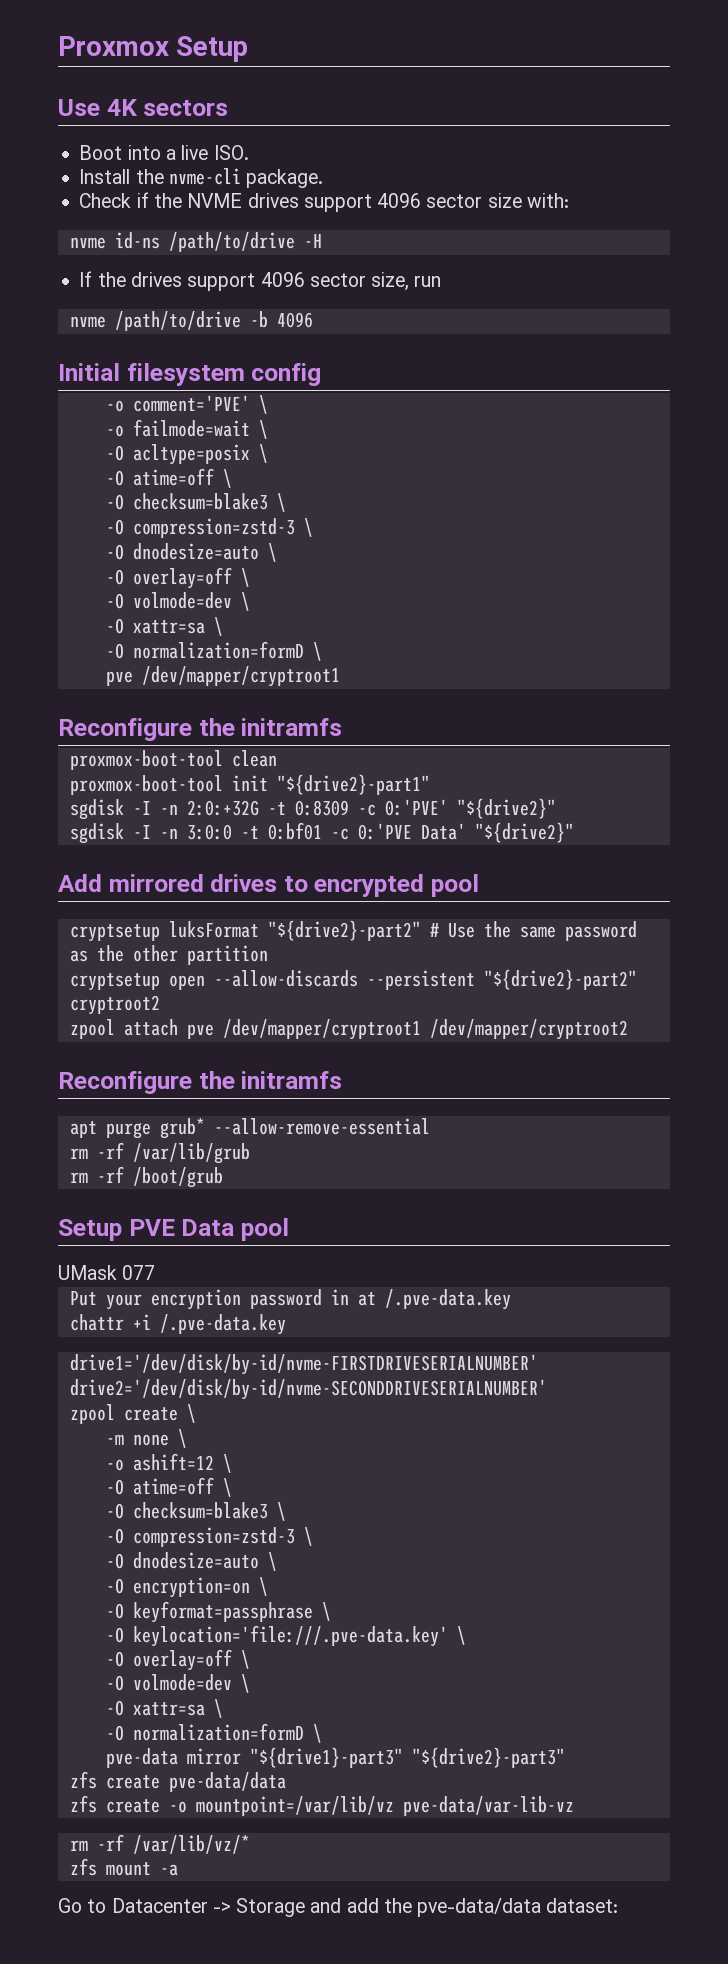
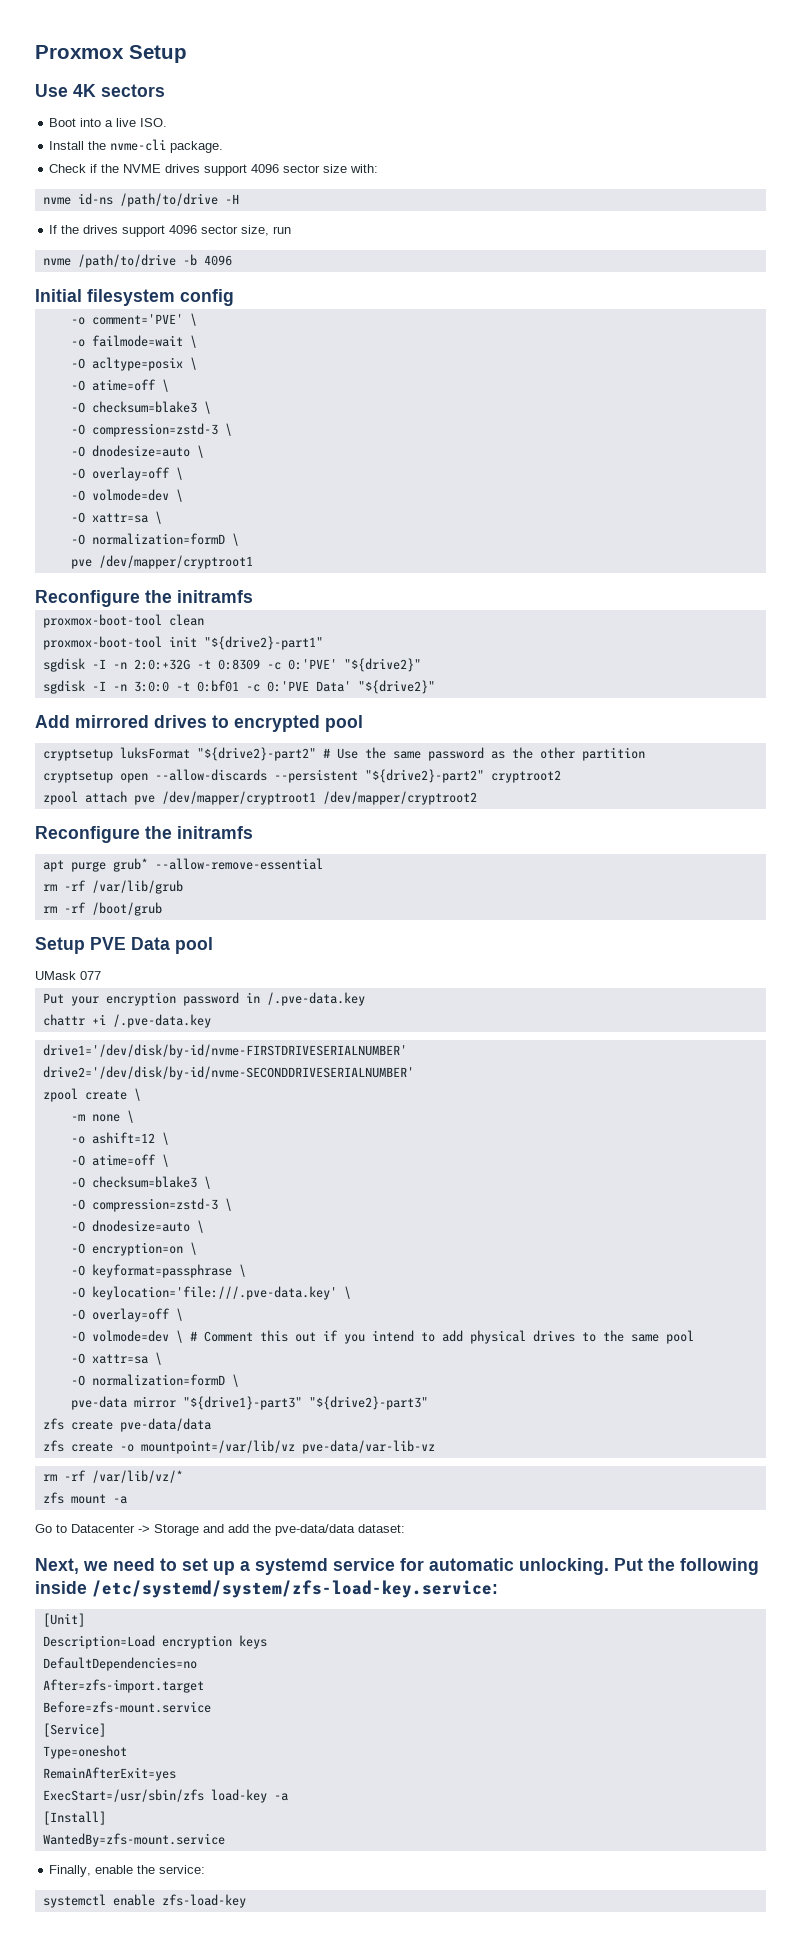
[357,1292,376,1306] at -> (260, 997) none
(250, 1683) none -> [189,1330,694,1344] # Comment this out if you intend to add physical drives to the same pool
(619, 1905) none -> [35,1558,759,1575] [35,1580,498,1598] [42,1613,85,1627] [42,1635,267,1649] [42,1657,197,1671] [42,1679,204,1693] [42,1701,211,1713] [42,1723,106,1737] [42,1745,127,1759] [42,1767,176,1781] [42,1789,288,1803] [42,1811,106,1825] [42,1833,225,1847] [49,1865,206,1877] [42,1894,246,1908] // Next, we need to set up a systemd service for automatic unlocking. Put the following inside /etc/systemd/system/zfs-load-key.service: // [Unit] // Description=Load encryption keys // DefaultDependencies=no // After=zfs-import.target // Before=zfs-mount.service // [Service] // Type=oneshot // RemainAfterExit=yes // ExecStart=/usr/sbin/zfs load-key -a // [Install] // WantedBy=zfs-mount.service // Finally, enable the service: // systemctl enable zfs-load-key

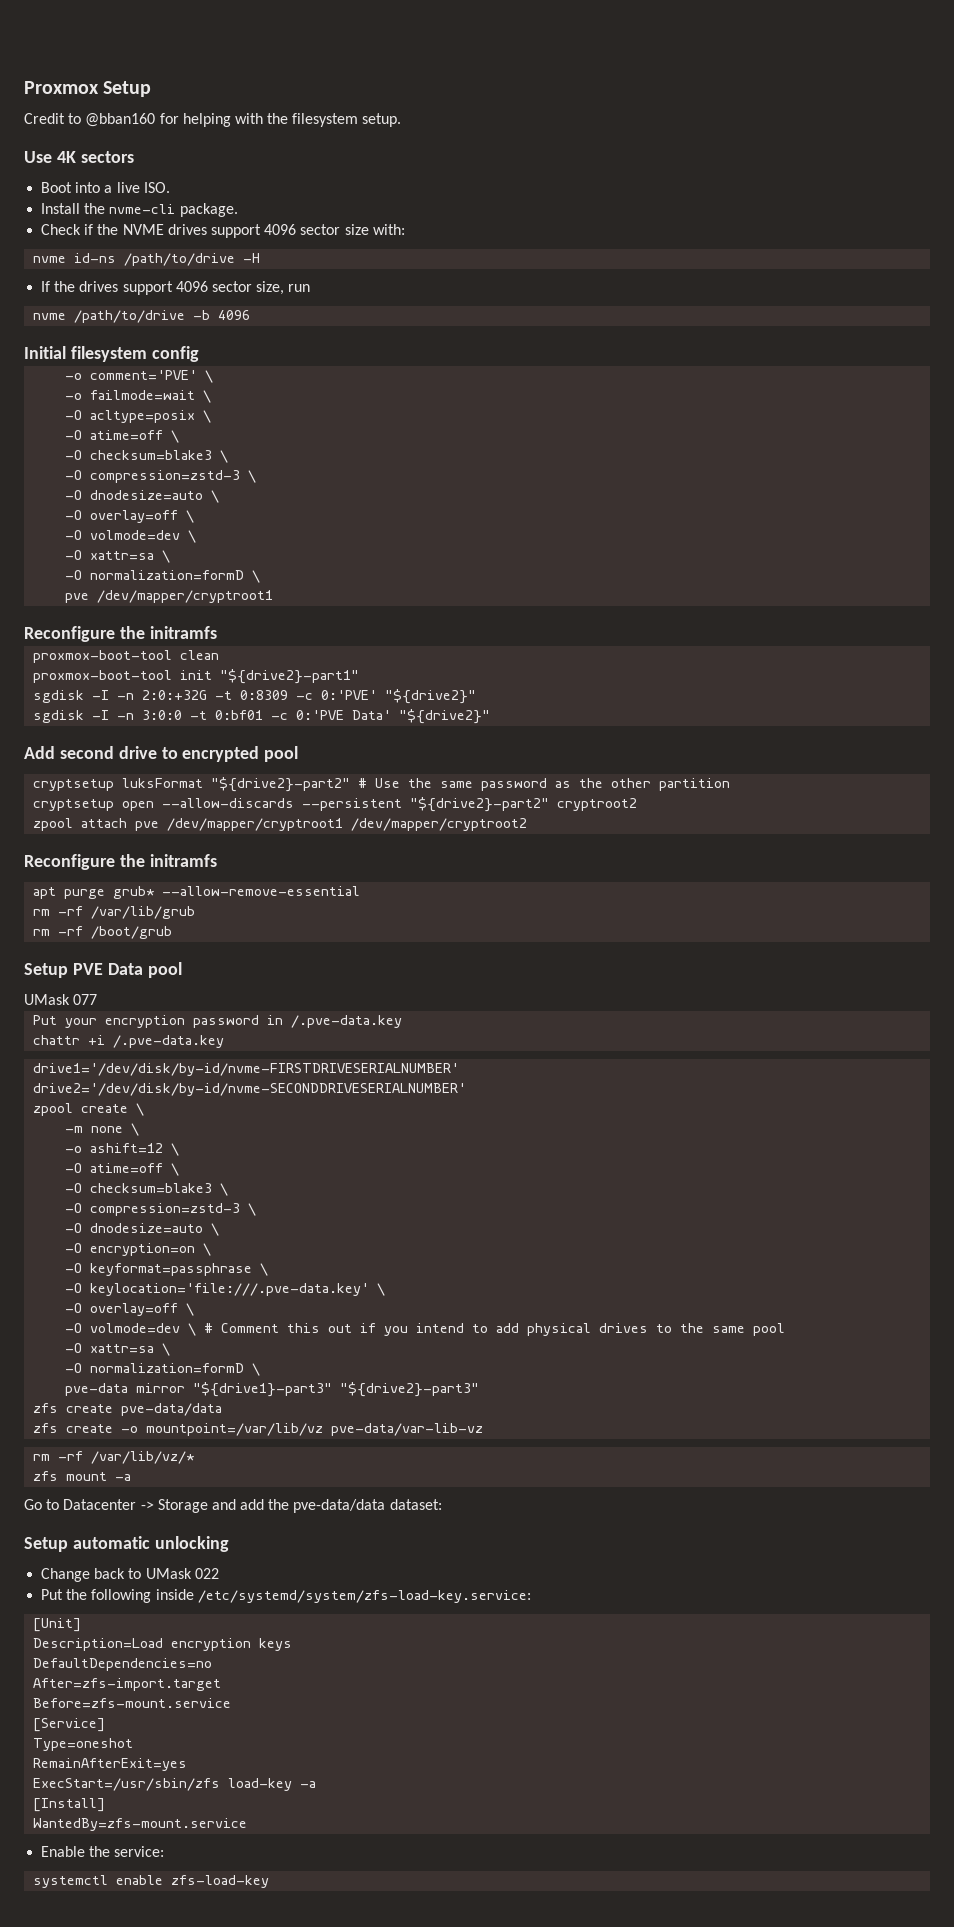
(187, 54) none -> [24,113,402,127] // Credit to @bban160 for helping with the filesystem setup.
[75,715,207,728] mirrored drives -> [59,746,157,759] second drive
[35,1558,609,1575] Next, we need to set up a systemd service for automatic unlocking. -> [24,1536,229,1552] [41,1568,219,1582] Setup automatic unlocking // Change back to UMask 022 //
[49,1865,134,1877] Finally, enable -> [41,1846,86,1857] Enable

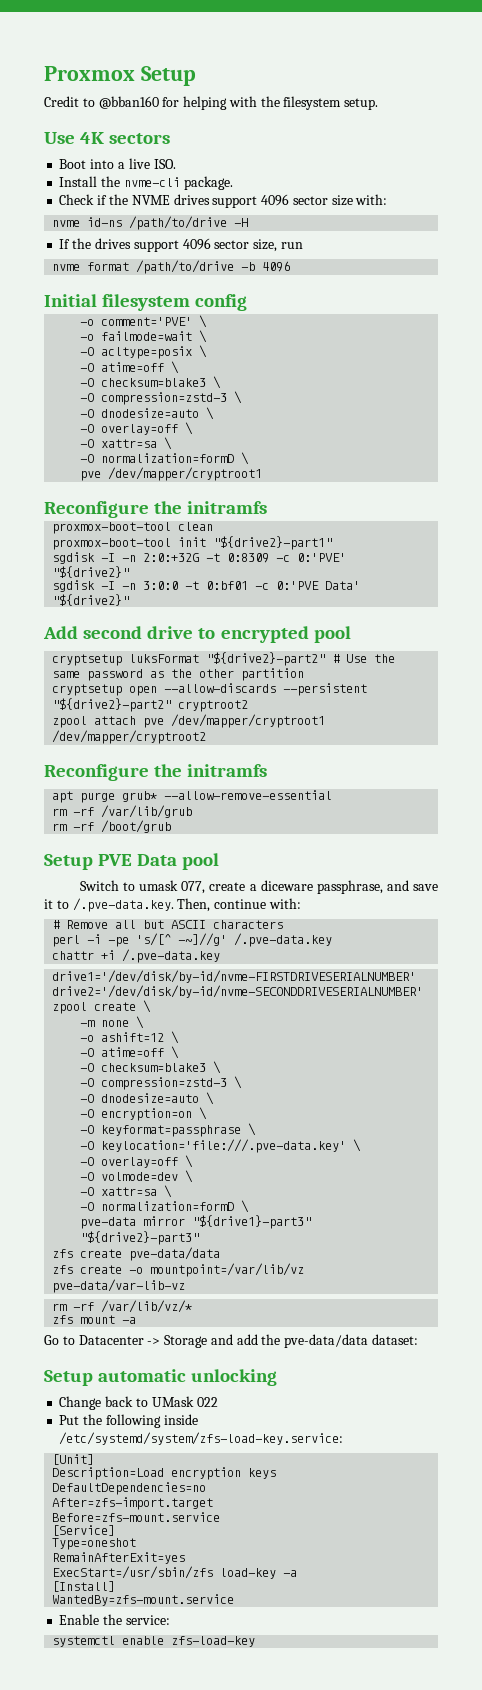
(67, 316) none -> [87,262,130,271] format
[65,530,197,543] // -O volmode=dev \ -> (194, 428) none
[24,994,98,1005] [33,1015,284,1028] UMask 077 // Put your encryption password in -> [80,880,438,894] [44,898,301,912] [52,920,284,929] [52,933,228,947] Switch to umask 077, create a diceware passphrase, and save it to /.pve-data.key. Then, continue with: // # Remove all but ASCII characters // perl -i -pe 's/[^ -~]//g'
[204,1323,786,1336] # Comment this out if you intend to add physical drives to the same pool -> (194, 1176) none

